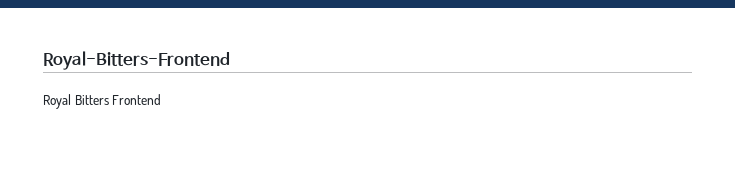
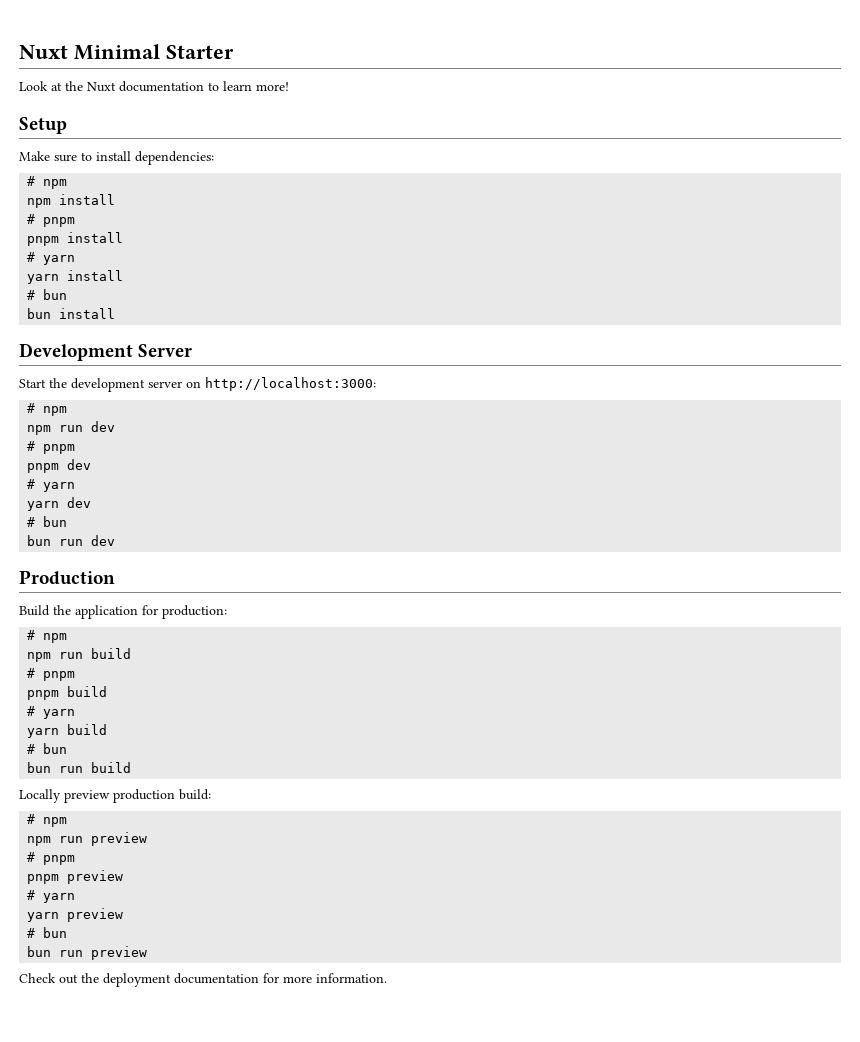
[43,51,230,70] [43,94,162,109] Royal-Bitters-Frontend // Royal Bitters Frontend -> [19,44,234,60] [19,81,289,92] [19,117,67,134] [19,151,214,165] [27,176,68,189] [27,194,116,208] [27,214,76,227] [27,232,124,246] [27,252,76,265] [27,270,124,284] [27,289,68,300] [27,308,116,319] [19,343,193,361] [19,377,376,392] [27,403,68,416] [27,421,116,435] [27,441,76,454] [27,459,92,473] [27,479,76,492] [27,497,92,511] [27,516,68,527] [27,535,116,546] [19,570,115,585] [19,605,227,619] [27,630,68,643] [27,648,132,662] [27,668,76,681] [27,686,108,700] [27,706,76,719] [27,724,108,738] [27,743,68,754] [27,762,132,773] [19,789,211,803] [27,814,68,827] [27,832,148,846] [27,852,76,865] [27,870,124,884] [27,890,76,903] [27,908,124,922] [27,927,68,938] [27,946,148,960] [19,973,387,987] Nuxt Minimal Starter // Look at the Nuxt documentation to learn more! // Setup // Make sure to install dependencies: // # npm // npm install // # pnpm // pnpm install // # yarn // yarn install // # bun // bun install // Development Server // Start the development server on http://localhost:3000: // # npm // npm run dev // # pnpm // pnpm dev // # yarn // yarn dev // # bun // bun run dev // Production // Build the application for production: // # npm // npm run build // # pnpm // pnpm build // # yarn // yarn build // # bun // bun run build // Locally preview production build: // # npm // npm run preview // # pnpm // pnpm preview // # yarn // yarn preview // # bun // bun run preview // Check out the deployment documentation for more information.

